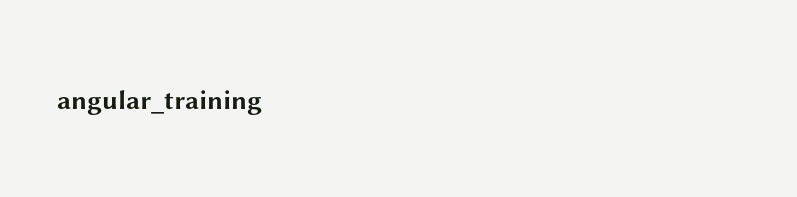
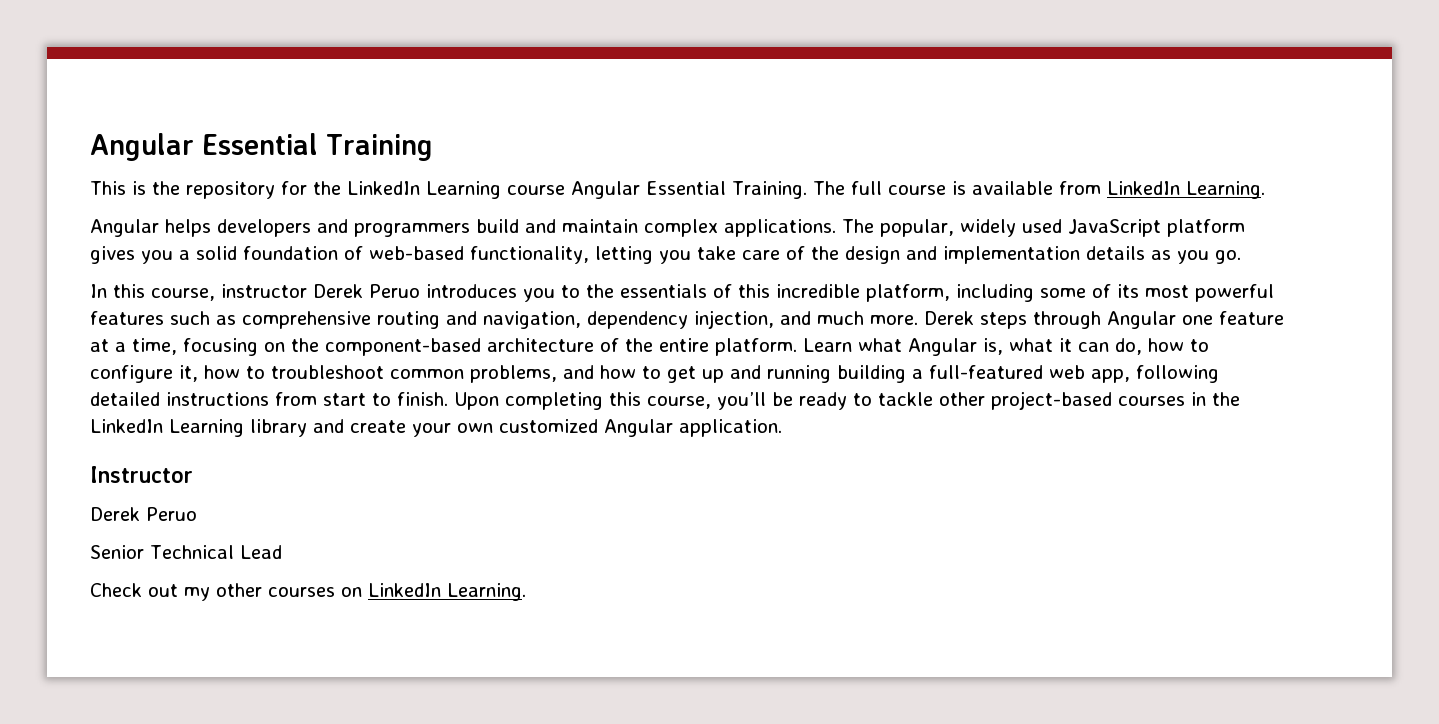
[57,90,262,115] angular_training -> [90,133,433,161] [90,181,1265,199] [90,219,1245,237] [90,246,1241,264] [90,284,1274,302] [90,310,1284,329] [90,338,1209,356] [90,365,1219,383] [90,391,1240,410] [90,419,782,437] [90,466,193,483] [90,507,197,521] [90,545,282,559] [90,583,526,601] Angular Essential Training // This is the repository for the LinkedIn Learning course Angular Essential Training. The full course is available from LinkedIn Learning. // Angular helps developers and programmers build and maintain complex applications. The popular, widely used JavaScript platform gives you a solid foundation of web-based functionality, letting you take care of the design and implementation details as you go. // In this course, instructor Derek Peruo introduces you to the essentials of this incredible platform, including some of its most powerful features such as comprehensive routing and navigation, dependency injection, and much more. Derek steps through Angular one feature at a time, focusing on the component-based architecture of the entire platform. Learn what Angular is, what it can do, how to configure it, how to troubleshoot common problems, and how to get up and running building a full-featured web app, following detailed instructions from start to finish. Upon completing this course, you’ll be ready to tackle other project-based courses in the LinkedIn Learning library and create your own customized Angular application. // Instructor // Derek Peruo // Senior Technical Lead // Check out my other courses on LinkedIn Learning.

